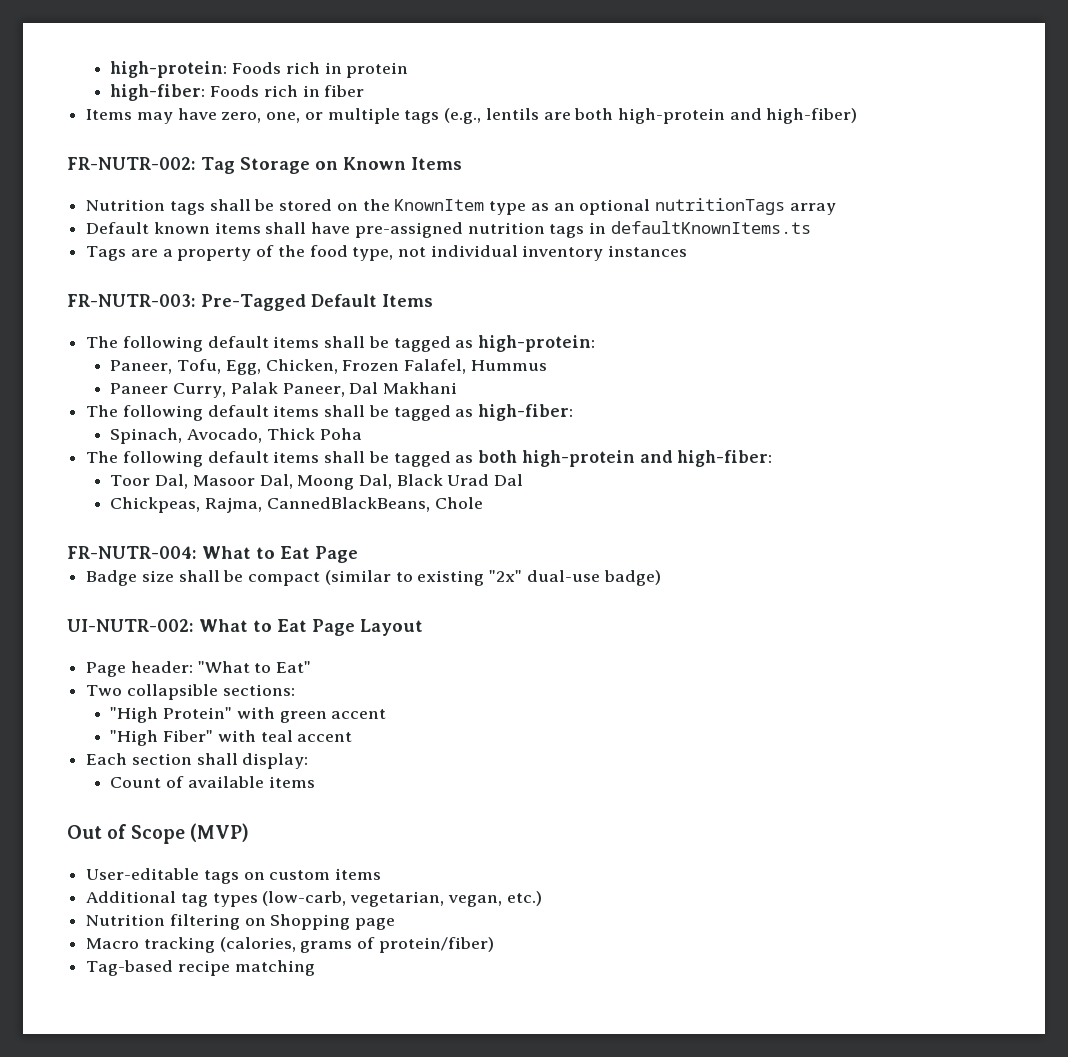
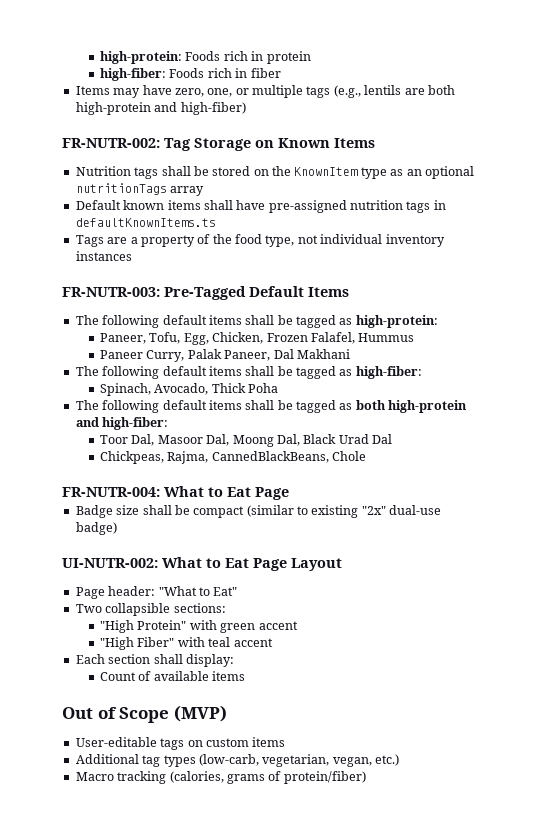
[86,914,396,930] // Nutrition filtering on Shopping page -> (399, 760) none
[86,960,315,976] // Tag-based recipe matching -> (366, 777) none

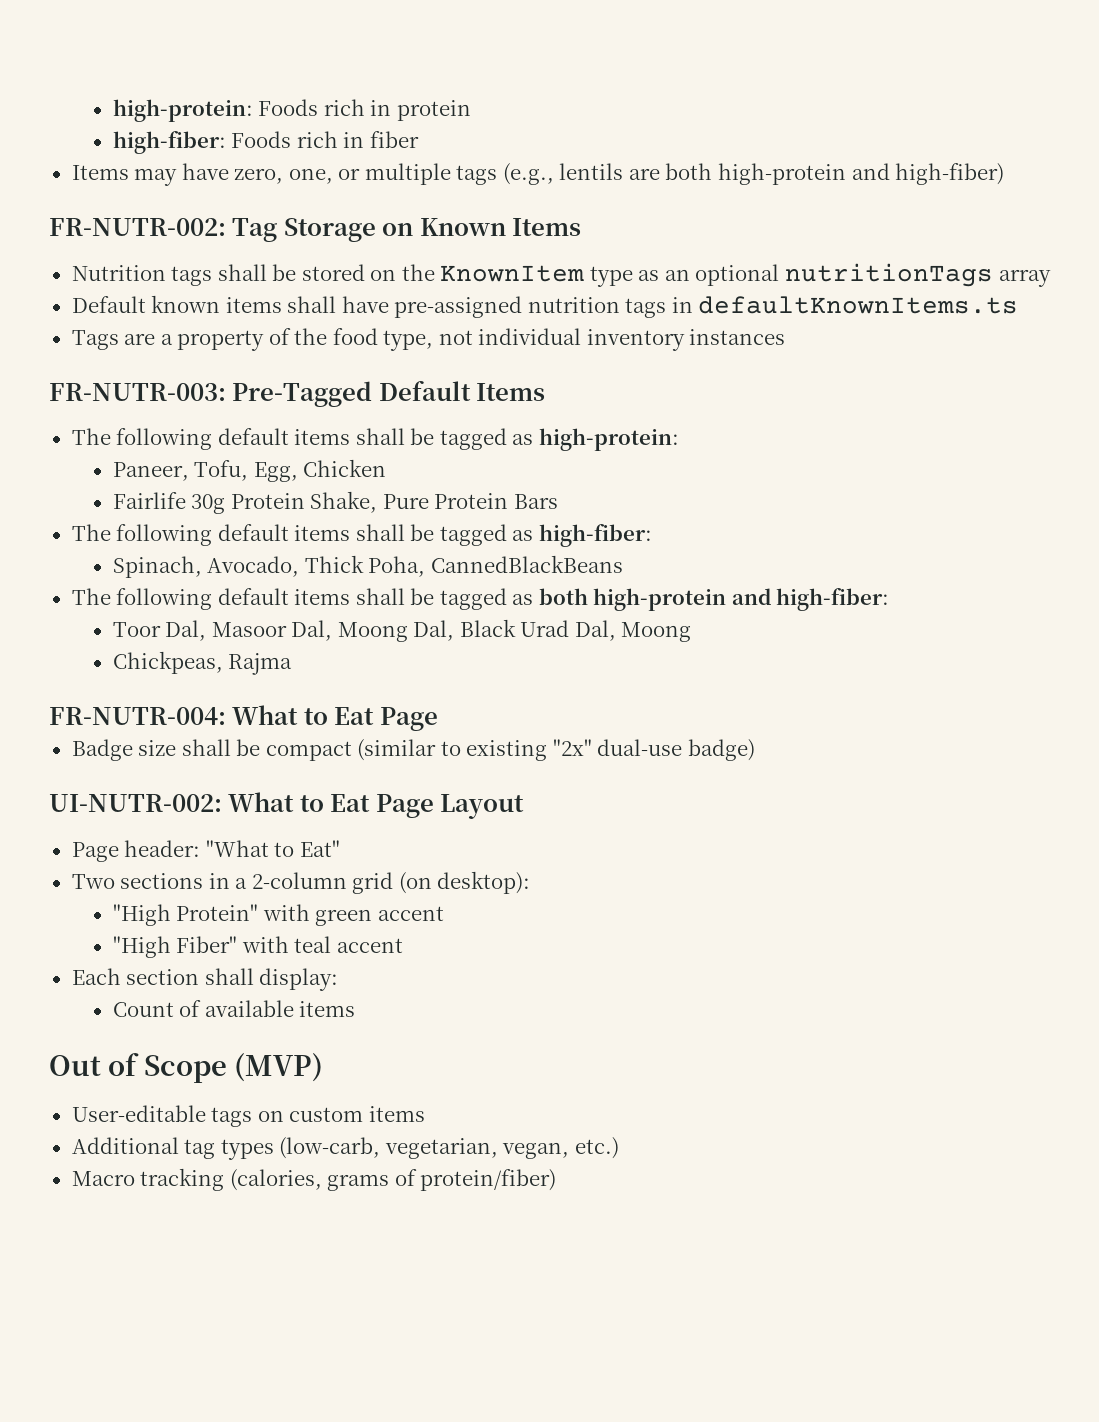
[212,332,415,344] [99,349,350,362] Chicken, Frozen Falafel, Hummus // Paneer Curry, Palak Paneer, Dal Makhani -> [303,459,387,477] [112,491,558,514] Chicken // Fairlife 30g Protein Shake, Pure Protein Bars
[248,383,279,393] Poha -> [368,555,623,577] Poha, CannedBlackBeans
[371,434,392,444] Dal -> [574,620,692,642] Dal, Moong
[167,451,367,464] Rajma, CannedBlackBeans, Chole -> [228,653,293,675] Rajma
[105,603,226,616] collapsible sections: -> [120,871,531,894] sections in a 2-column grid (on desktop):

